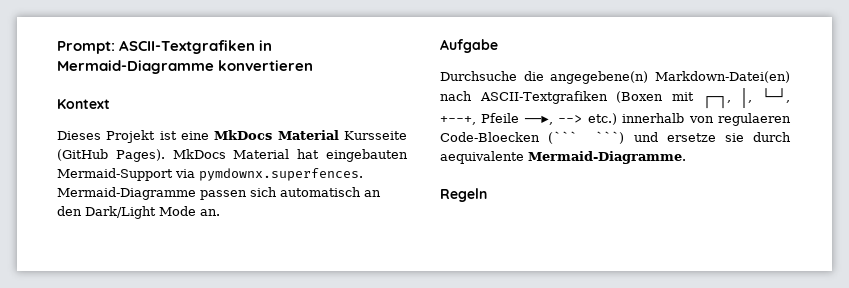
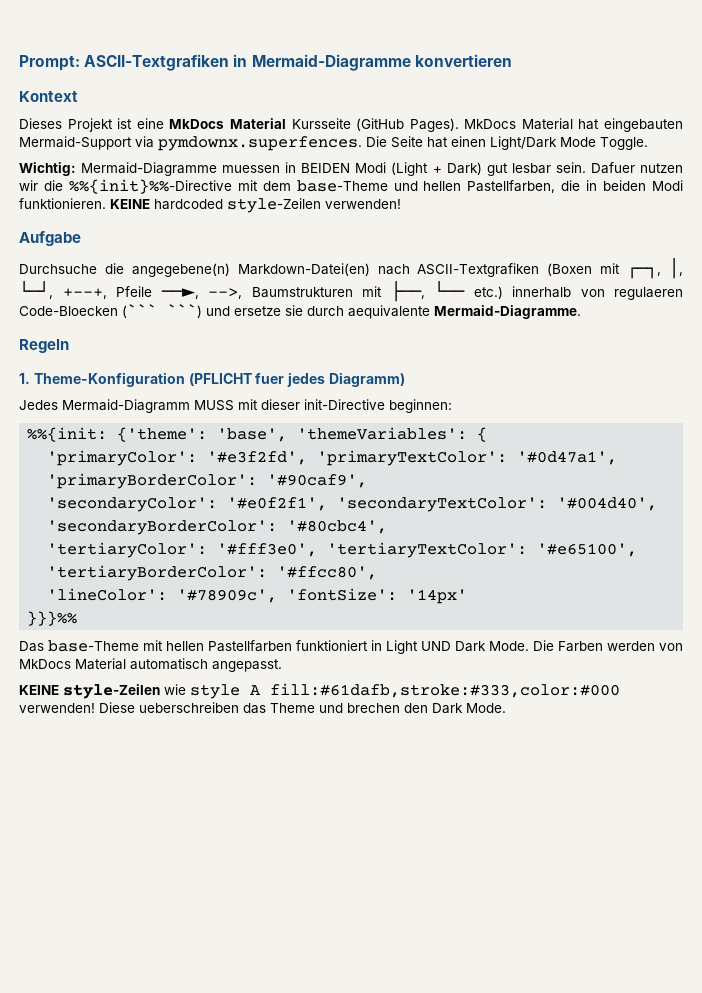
[57,187,381,200] [57,206,220,219] Mermaid-Diagramme passen sich automatisch an den Dark/Light Mode an. -> [366,136,648,150] [19,162,684,176] [19,179,683,194] [19,198,401,213] Die Seite hat einen Light/Dark Mode Toggle. // Wichtig: Mermaid-Diagramme muessen in BEIDEN Modi (Light + Dark) gut lesbar sein. Dafuer nutzen wir die %%{init}%%-Directive mit dem base-Theme und hellen Pastellfarben, die in beiden Modi funktionieren. KEINE hardcoded style-Zeilen verwenden!
[558,115,583,123] --> -> [208,281,465,302] -->, Baumstrukturen mit ├──, └──
(487, 195) none -> [19,372,405,387] [19,399,452,413] [27,427,488,442] [47,450,618,466] [47,473,368,489] [47,497,658,512] [47,520,388,535] [47,542,638,558] [47,565,378,581] [47,588,468,604] [27,611,78,626] [19,640,683,654] [19,658,282,672] [19,683,620,699] [19,702,506,714] // 1. Theme-Konfiguration (PFLICHT fuer jedes Diagramm) // Jedes Mermaid-Diagramm MUSS mit dieser init-Directive beginnen: // %%{init: {'theme': 'base', 'themeVariables': { // 'primaryColor': '#e3f2fd', 'primaryTextColor': '#0d47a1', 'primaryBorderColor': '#90caf9', // 'secondaryColor': '#e0f2f1', 'secondaryTextColor': '#004d40', 'secondaryBorderColor': '#80cbc4', // 'tertiaryColor': '#fff3e0', 'tertiaryTextColor': '#e65100', 'tertiaryBorderColor': '#ffcc80', // 'lineColor': '#78909c', 'fontSize': '14px' // }}}%% // Das base-Theme mit hellen Pastellfarben funktioniert in Light UND Dark Mode. Die Farben werden von MkDocs Material automatisch angepasst. // KEINE style-Zeilen wie style A fill:#61dafb,stroke:#333,color:#000 verwenden! Diese ueberschreiben das Theme und brechen den Dark Mode.

